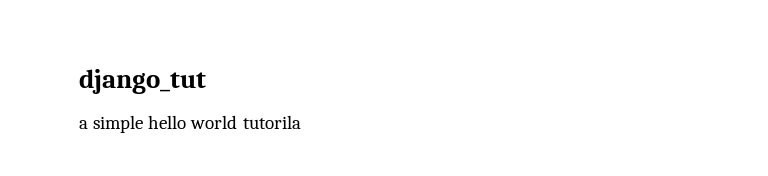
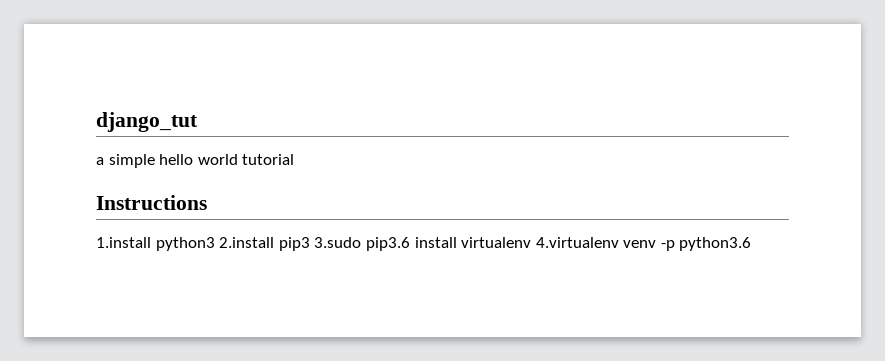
[242,115,301,129] tutorila -> [242,154,295,165] [96,195,207,210] [96,237,752,251] tutorial // Instructions // 1.install python3 2.install pip3 3.sudo pip3.6 install virtualenv 4.virtualenv venv -p python3.6

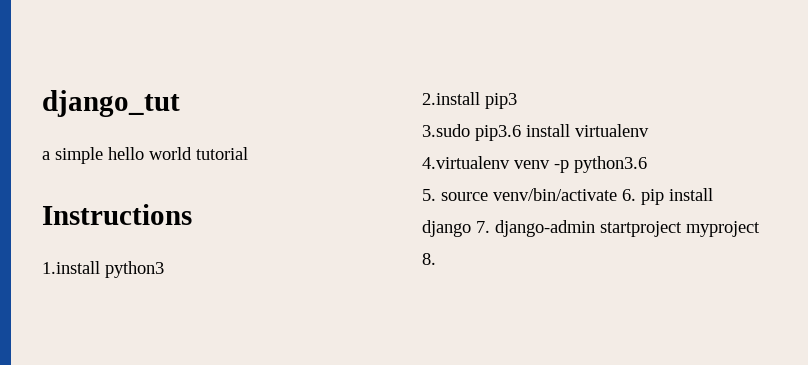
(215, 244) none -> (164, 269) //
(310, 244) none -> (517, 101) //
(532, 242) none -> (649, 130) //
(752, 244) none -> [422,188,713,205] [422,220,760,237] [422,253,436,265] // 5. source venv/bin/activate 6. pip install django 7. django-admin startproject myproject 8.

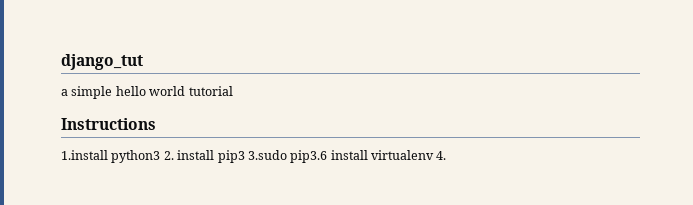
[422,92,480,105] // 2.install -> [163,150,215,160] 2. install
(517, 101) // -> (245, 156) none
[422,156,647,173] [422,188,713,205] [422,220,760,237] [422,253,436,265] // 4.virtualenv venv -p python3.6 // 5. source venv/bin/activate 6. pip install django 7. django-admin startproject myproject 8. -> [436,151,447,160] 4.

